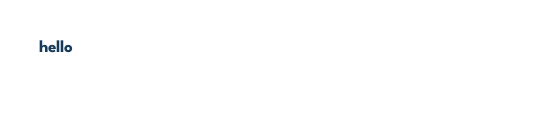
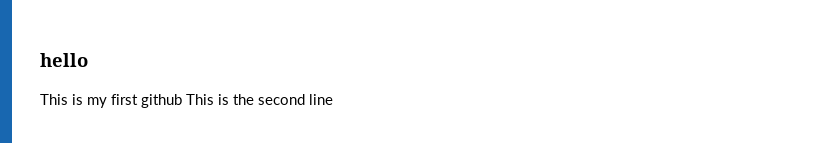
(73, 46) none -> [40,94,333,108] // This is my first github This is the second line

